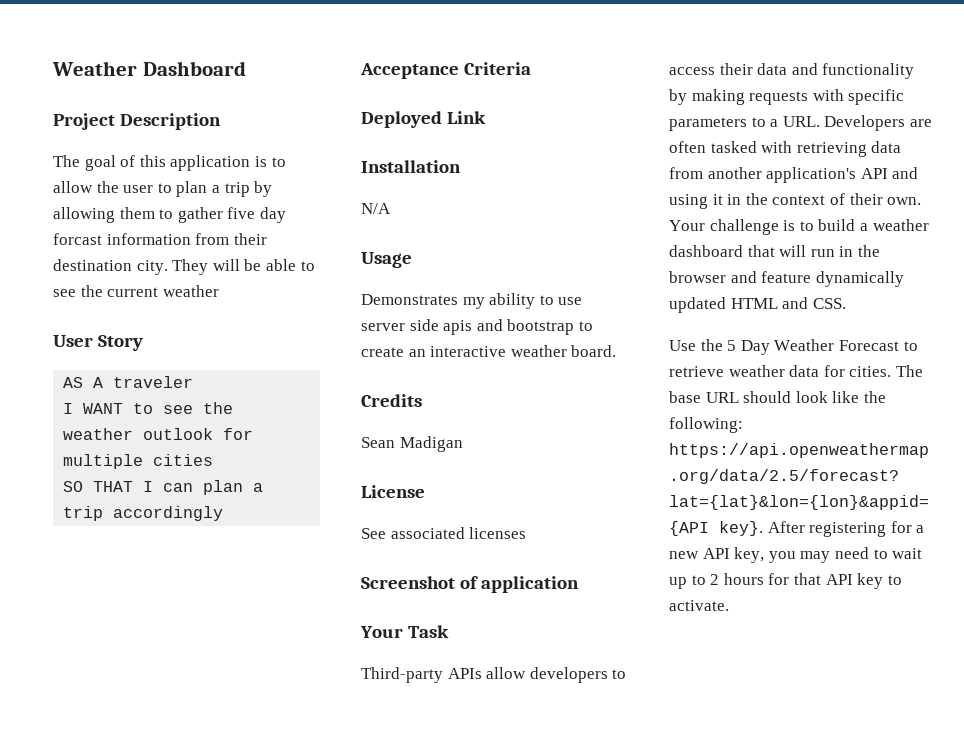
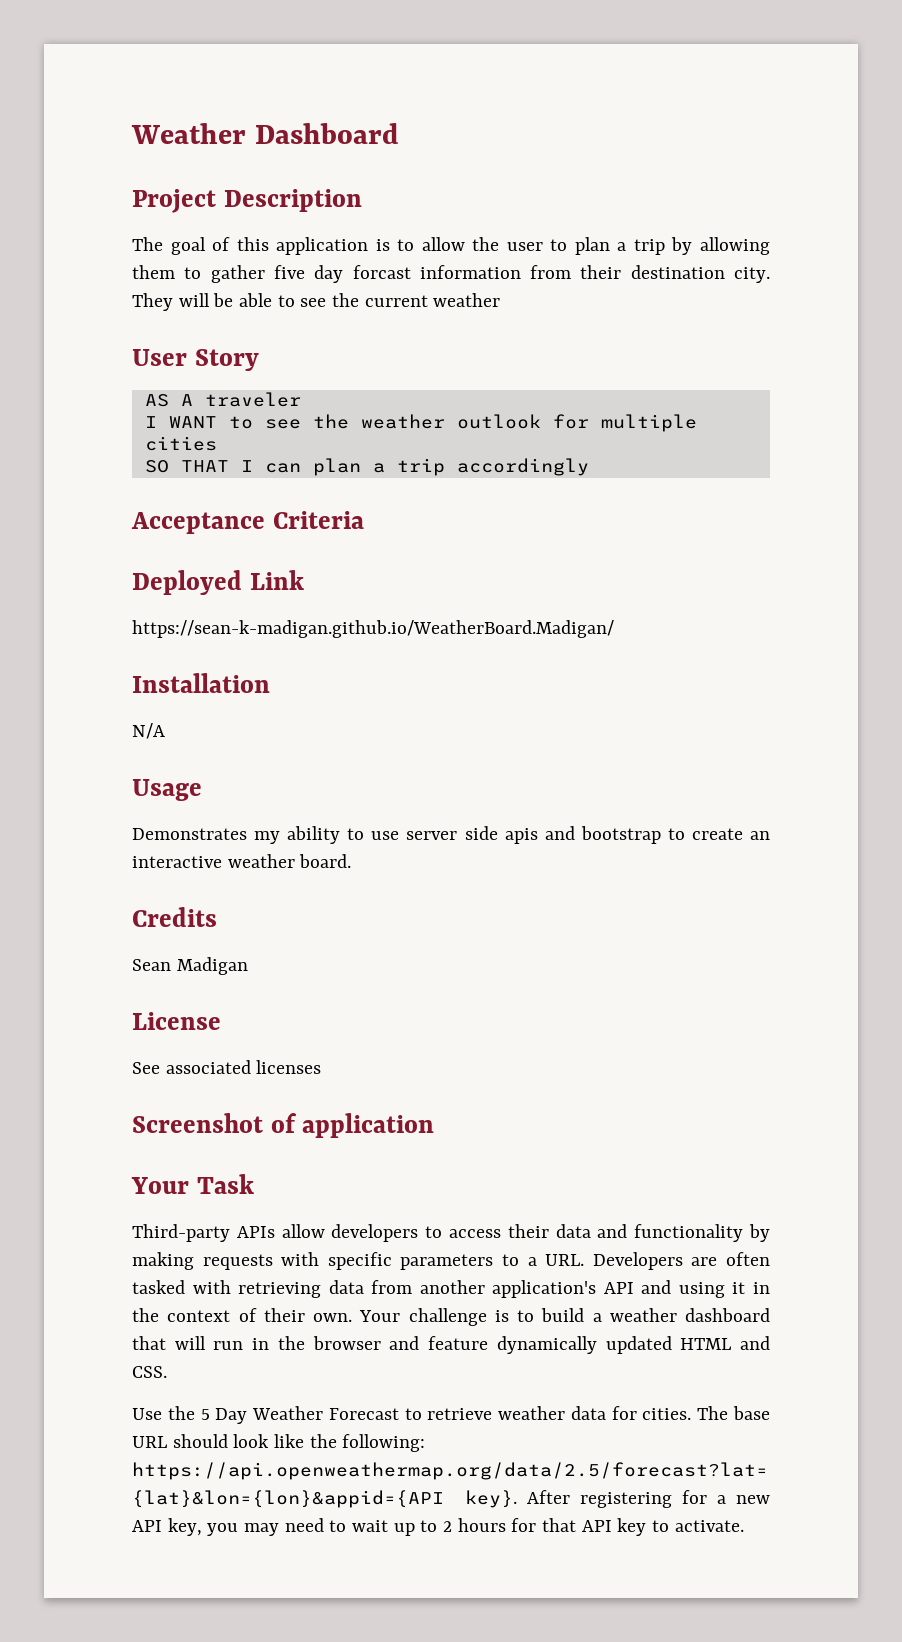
(487, 117) none -> [132,620,614,638] // https://sean-k-madigan.github.io/WeatherBoard.Madigan/

